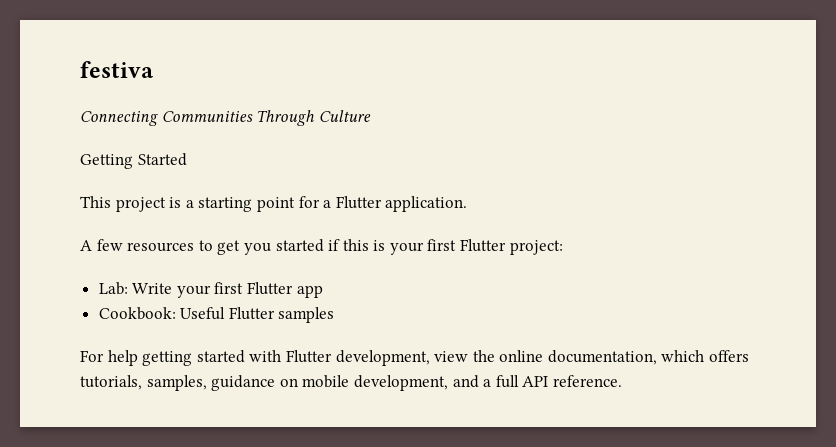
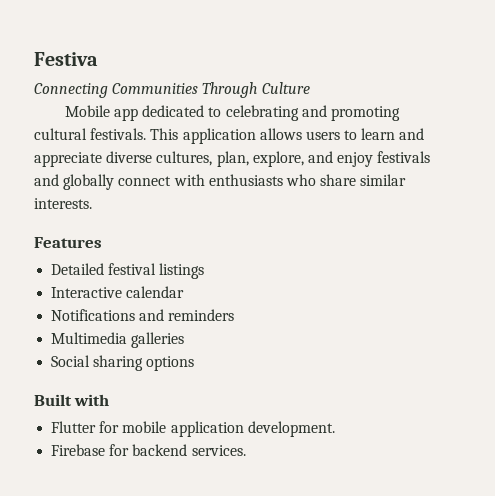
[80,61,154,78] festiva -> [34,52,98,66] Festiva
[80,153,187,169] [80,196,468,212] [80,239,563,255] [98,282,323,298] [98,307,335,323] [80,350,750,366] [80,375,622,391] Getting Started // This project is a starting point for a Flutter application. // A few resources to get you started if this is your first Flutter project: // Lab: Write your first Flutter app // Cookbook: Useful Flutter samples // For help getting started with Flutter development, view the online documentation, which offers tutorials, samples, guidance on mobile development, and a full API reference. -> [64,105,400,121] [34,128,425,144] [34,151,431,167] [34,174,407,190] [34,198,92,209] [34,237,102,248] [51,263,205,279] [51,286,185,298] [51,309,235,321] [51,332,185,348] [51,355,195,371] [34,394,110,406] [51,421,335,437] [51,444,246,456] Mobile app dedicated to celebrating and promoting cultural festivals. This application allows users to learn and appreciate diverse cultures, plan, explore, and enjoy festivals and globally connect with enthusiasts who share similar interests. // Features // Detailed festival listings // Interactive calendar // Notifications and reminders // Multimedia galleries // Social sharing options // Built with // Flutter for mobile application development. // Firebase for backend services.

